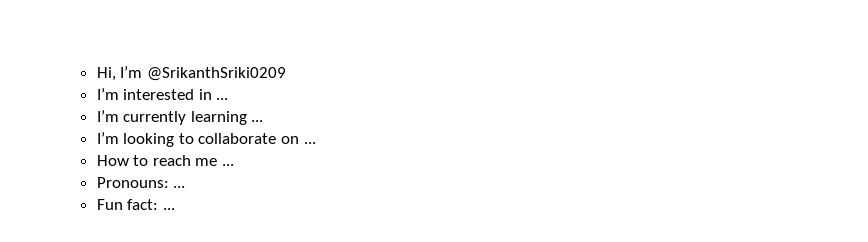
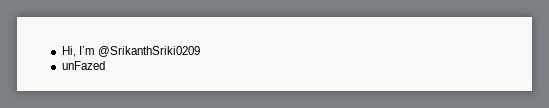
[96,88,229,100] [96,110,264,125] [96,132,316,147] [96,155,235,166] [96,177,186,188] [96,199,175,210] I’m interested in ... // I’m currently learning ... // I’m looking to collaborate on ... // How to reach me ... // Pronouns: ... // Fun fact: ... -> [61,61,105,70] unFazed

